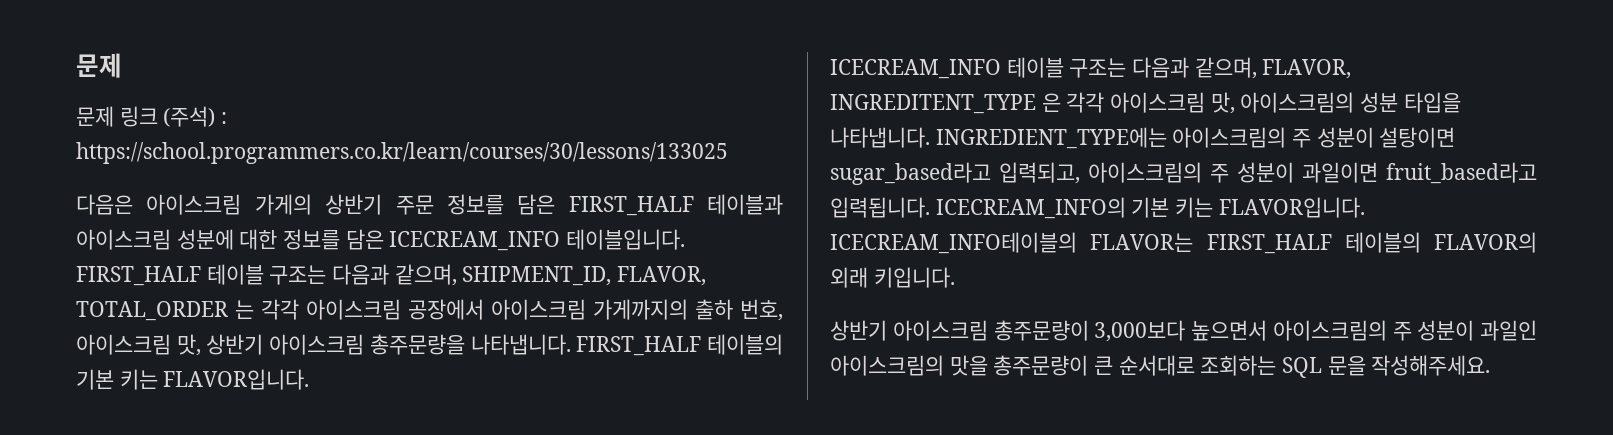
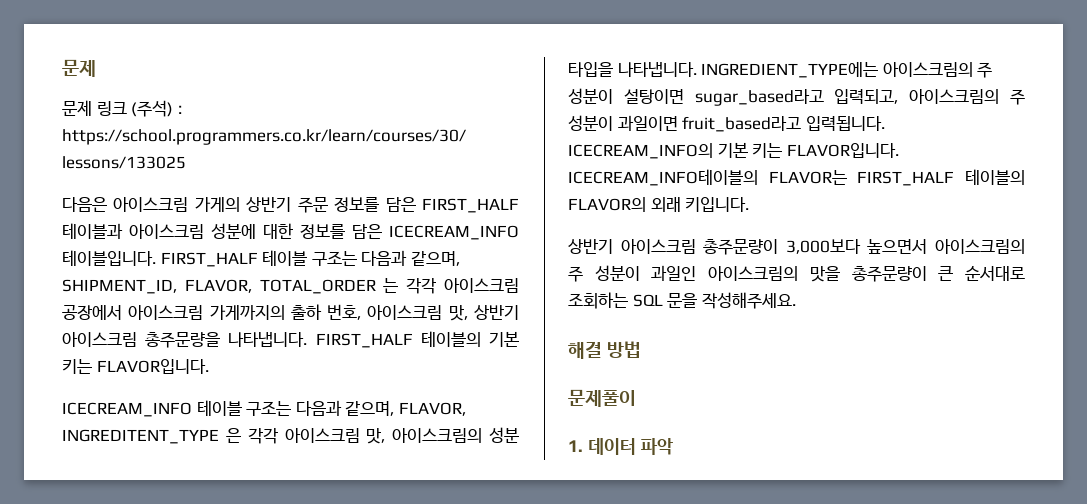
(1491, 365) none -> [568,341,641,359] [568,389,636,407] [568,438,673,455] // 해결 방법 // 문제풀이 // 1. 데이터 파악

